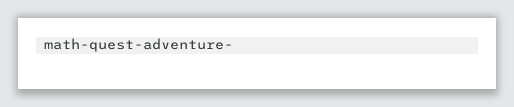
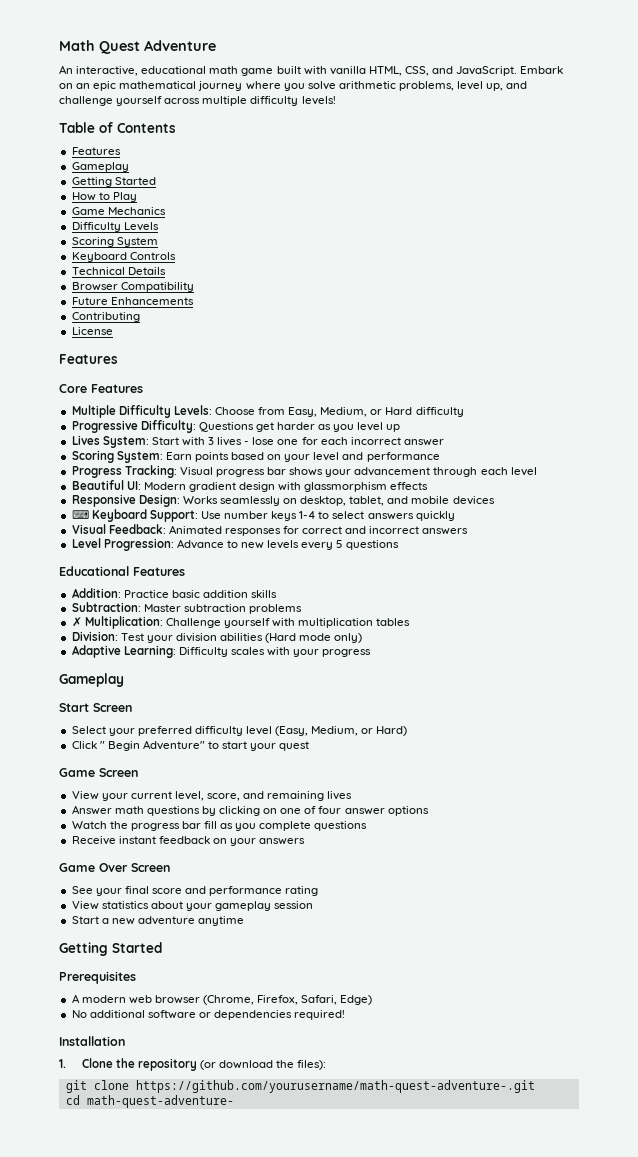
(43, 45) none -> [59,40,216,54] [59,65,564,76] [59,81,528,91] [59,96,336,106] [59,122,176,133] [71,147,121,155] [71,162,129,172] [71,177,156,187] [71,192,137,202] [71,207,166,215] [71,222,159,232] [71,237,158,247] [71,252,176,262] [71,267,166,275] [71,282,194,292] [71,297,194,305] [71,312,140,322] [71,327,113,335] [59,354,118,364] [59,384,143,393] [71,405,464,418] [71,420,401,433] [71,435,444,448] [71,450,440,463] [71,465,537,478] [71,480,429,492] [71,494,495,507] [71,509,455,522] [71,524,469,536] [71,538,400,551] [59,566,185,576] [71,588,278,598] [71,602,302,614] [71,616,411,629] [71,631,363,643] [71,645,372,658] [59,673,124,687] [59,703,132,712] [71,726,408,736] [71,740,310,751] [59,768,138,777] [71,791,353,801] [71,805,429,816] [71,821,368,831] [71,836,306,846] [59,863,170,872] [71,886,319,896] [71,901,314,911] [71,916,245,926] [59,942,162,956] [59,971,136,984] [71,994,373,1005] [71,1010,346,1020] [59,1036,125,1046] [59,1058,327,1071] [65,1080,535,1093] [65,1095,80,1105] Math Quest Adventure // An interactive, educational math game built with vanilla HTML, CSS, and JavaScript. Embark on an epic mathematical journey where you solve arithmetic problems, level up, and challenge yourself across multiple difficulty levels! // Table of Contents // Features // Gameplay // Getting Started // How to Play // Game Mechanics // Difficulty Levels // Scoring System // Keyboard Controls // Technical Details // Browser Compatibility // Future Enhancements // Contributing // License // Features // Core Features // Multiple Difficulty Levels: Choose from Easy, Medium, or Hard difficulty // Progressive Difficulty: Questions get harder as you level up // Lives System: Start with 3 lives - lose one for each incorrect answer // Scoring System: Earn points based on your level and performance // Progress Tracking: Visual progress bar shows your advancement through each level // Beautiful UI: Modern gradient design with glassmorphism effects // Responsive Design: Works seamlessly on desktop, tablet, and mobile devices // ⌨ Keyboard Support: Use number keys 1-4 to select answers quickly // Visual Feedback: Animated responses for correct and incorrect answers // Level Progression: Advance to new levels every 5 questions // Educational Features // Addition: Practice basic addition skills // Subtraction: Master subtraction problems // ✗ Multiplication: Challenge yourself with multiplication tables // Division: Test your division abilities (Hard mode only) // Adaptive Learning: Difficulty scales with your progress // Gameplay // Start Screen // Select your preferred difficulty level (Easy, Medium, or Hard) // Click " Begin Adventure" to start your quest // Game Screen // View your current level, score, and remaining lives // Answer math questions by clicking on one of four answer options // Watch the progress bar fill as you complete questions // Receive instant feedback on your answers // Game Over Screen // See your final score and performance rating // View statistics about your gameplay session // Start a new adventure anytime // Getting Started // Prerequisites // A modern web browser (Chrome, Firefox, Safari, Edge) // No additional software or dependencies required! // Installation // 1. Clone the repository (or download the files): // git clone https://github.com/yourusername/math-quest-adventure-.git // cd

